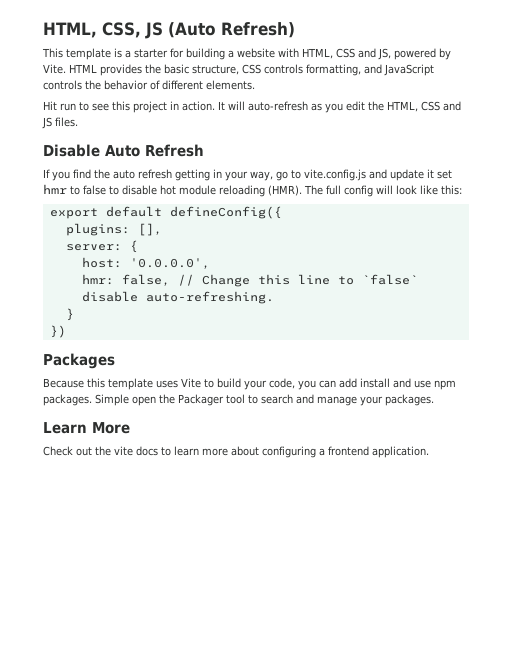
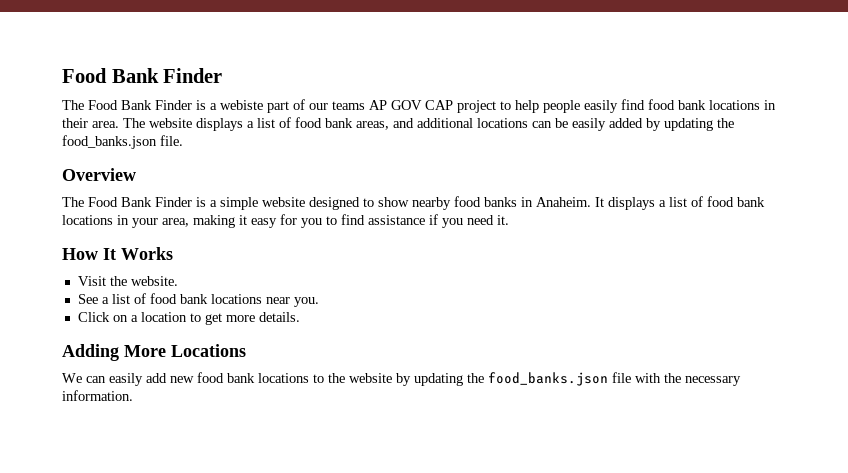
[43,22,295,39] [42,48,451,60] [43,64,434,76] [43,80,255,90] [43,101,461,113] [42,117,78,129] [43,144,204,157] [43,169,452,181] [43,184,462,197] [49,206,282,219] [65,223,162,236] [65,240,138,253] [81,257,210,269] [81,274,418,287] [81,291,274,304] [65,308,74,321] [49,325,66,338] [43,353,115,369] [43,378,456,390] [43,394,434,406] [43,422,130,434] [43,446,429,458] HTML, CSS, JS (Auto Refresh) // This template is a starter for building a website with HTML, CSS and JS, powered by Vite. HTML provides the basic structure, CSS controls formatting, and JavaScript controls the behavior of different elements. // Hit run to see this project in action. It will auto-refresh as you edit the HTML, CSS and JS files. // Disable Auto Refresh // If you find the auto refresh getting in your way, go to vite.config.js and update it set hmr to false to disable hot module reloading (HMR). The full config will look like this: // export default defineConfig({ // plugins: [], // server: { // host: '0.0.0.0', // hmr: false, // Change this line to `false` disable auto-refreshing. // } // }) // Packages // Because this template uses Vite to build your code, you can add install and use npm packages. Simple open the Packager tool to search and manage your packages. // Learn More // Check out the vite docs to learn more about configuring a frontend application. -> [62,68,223,83] [62,99,776,113] [62,117,734,131] [62,135,183,149] [62,168,136,181] [62,196,765,210] [62,214,509,228] [62,247,173,260] [77,276,178,286] [77,293,319,307] [77,312,300,325] [62,344,246,361] [62,372,741,386] [62,390,133,401] Food Bank Finder // The Food Bank Finder is a webiste part of our teams AP GOV CAP project to help people easily find food bank locations in their area. The website displays a list of food bank areas, and additional locations can be easily added by updating the food_banks.json file. // Overview // The Food Bank Finder is a simple website designed to show nearby food banks in Anaheim. It displays a list of food bank locations in your area, making it easy for you to find assistance if you need it. // How It Works // Visit the website. // See a list of food bank locations near you. // Click on a location to get more details. // Adding More Locations // We can easily add new food bank locations to the website by updating the food_banks.json file with the necessary information.

